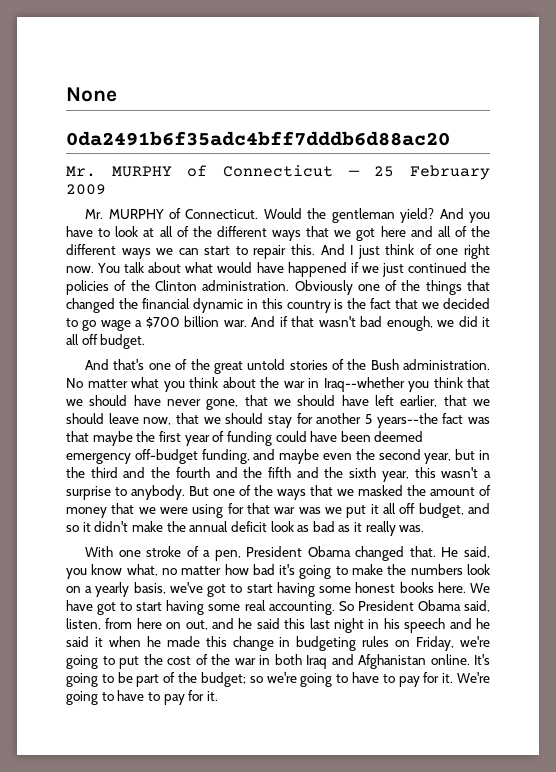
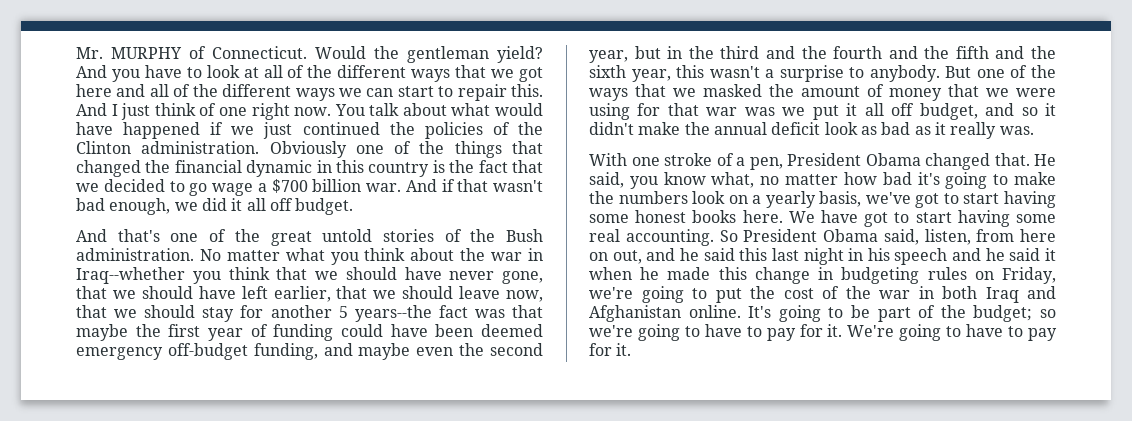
[66,87,117,102] [66,131,450,146] [66,165,491,180] [66,184,106,195] None // 0da2491b6f35adc4bff7dddb6d88ac20 // Mr. MURPHY of Connecticut — 25 February 2009 // -> (76, 53) none

